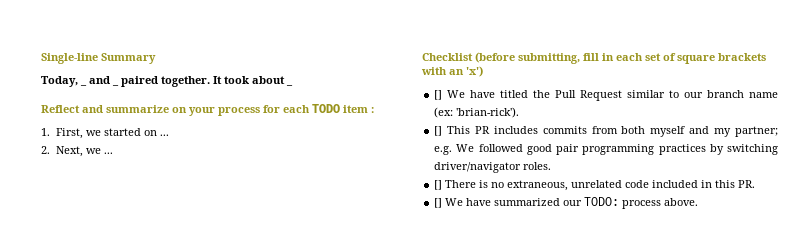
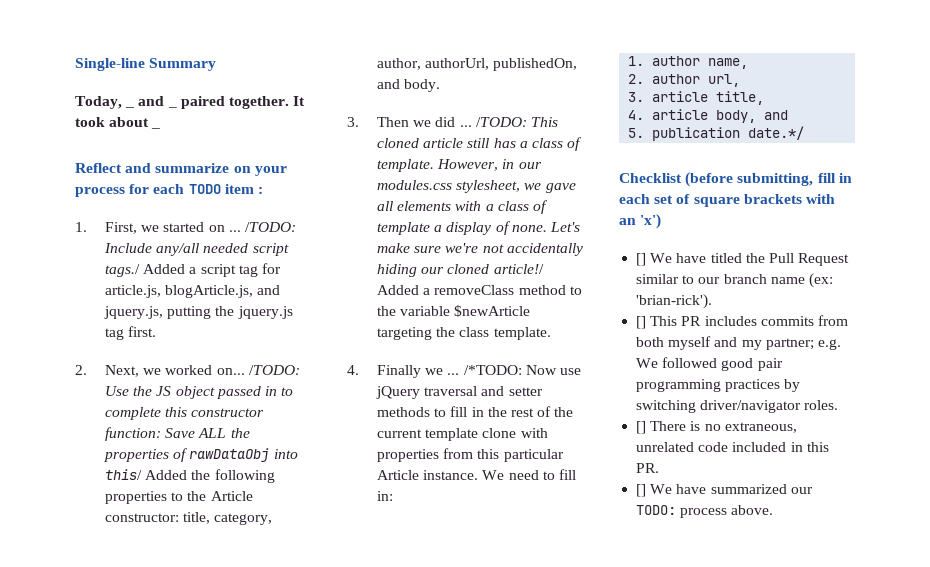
[41,146,113,157] // 2. Next, we ... -> [245,222,297,232] [104,243,289,256] [105,263,282,277] [105,285,281,298] [104,306,293,319] [105,326,157,340] [75,365,300,377] [105,386,294,399] [105,407,265,420] [105,427,250,441] [104,448,298,462] [105,469,275,483] [105,491,253,504] [105,512,273,525] [377,58,578,71] [377,79,441,92] [347,117,559,127] [377,137,583,151] [377,159,542,172] [377,180,576,193] [377,200,549,214] [377,221,581,235] [377,243,583,256] [377,264,544,277] [377,285,582,295] [377,305,531,317] [377,327,551,340] [347,365,582,378] [376,386,543,399] [377,406,574,417] [377,428,548,441] [377,448,564,462] [377,469,577,480] [377,491,394,501] [628,56,749,69] [628,74,741,87] [628,91,765,105] [628,109,789,123] [628,126,805,141] /TODO: Include any/all needed script tags./ Added a script tag for article.js, blogArticle.js, and jquery.js, putting the jquery.js tag first. // 2. Next, we worked on... /TODO: Use the JS object passed in to complete this constructor function: Save ALL the properties of rawDataObj into this/ Added the following properties to the Article constructor: title, category, author, authorUrl, publishedOn, and body. // 3. Then we did ... /TODO: This cloned article still has a class of template. However, in our modules.css stylesheet, we gave all elements with a class of template a display of none. Let's make sure we're not accidentally hiding our cloned article!/ Added a removeClass method to the variable $newArticle targeting the class template. // 4. Finally we ... /*TODO: Now use jQuery traversal and setter methods to fill in the rest of the current template clone with properties from this particular Article instance. We need to fill in: // 1. author name, // 2. author url, // 3. article title, // 4. article body, and // 5. publication date.*/

